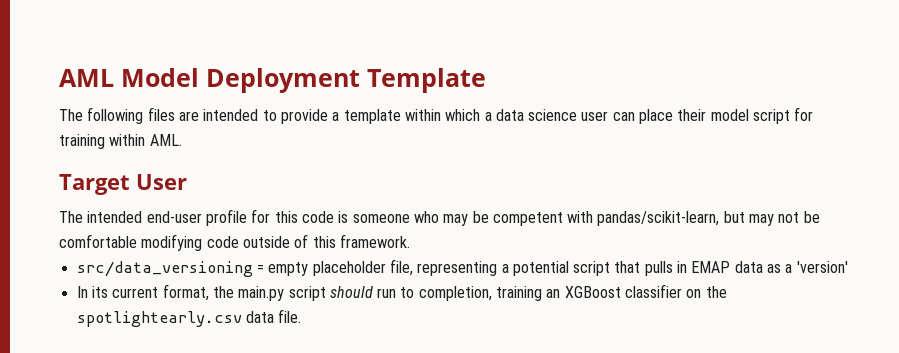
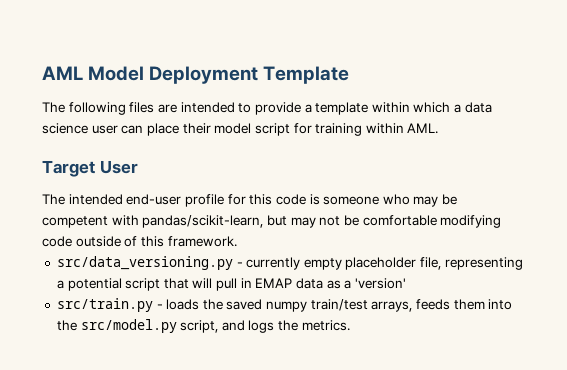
[76,261,264,277] src/data_versioning = -> [56,256,301,270] src/data_versioning.py - currently
[644,261,673,276] pulls -> [192,278,238,291] will pull
[76,284,727,301] [76,309,302,327] In its current format, the main.py script should run to completion, training an XGBoost classifier on the spotlightearly.csv data file. -> [56,298,513,312] [56,319,350,333] src/train.py - loads the saved numpy train/test arrays, feeds them into the src/model.py script, and logs the metrics.

